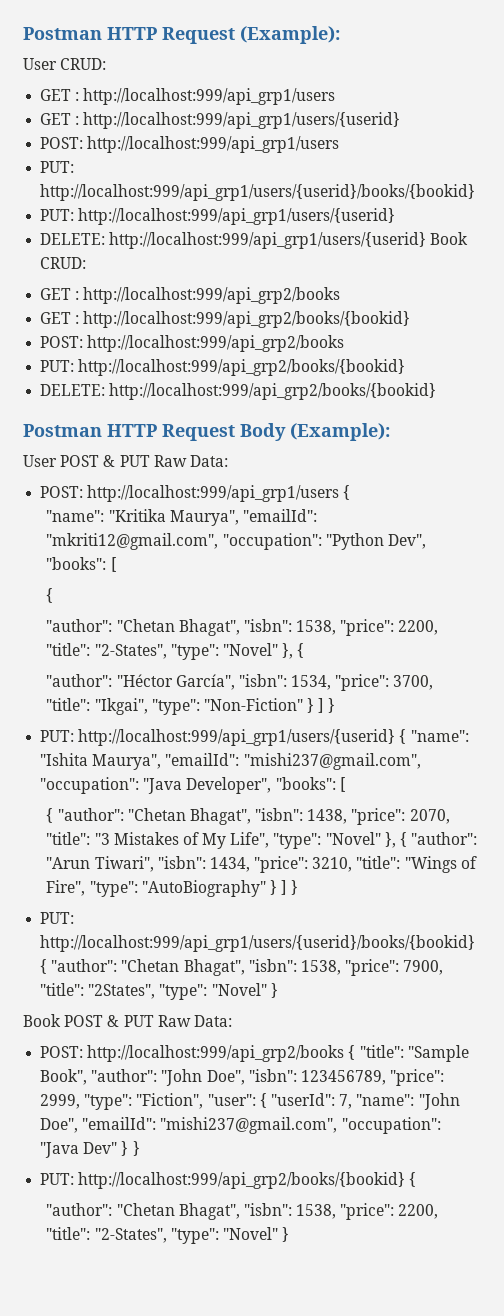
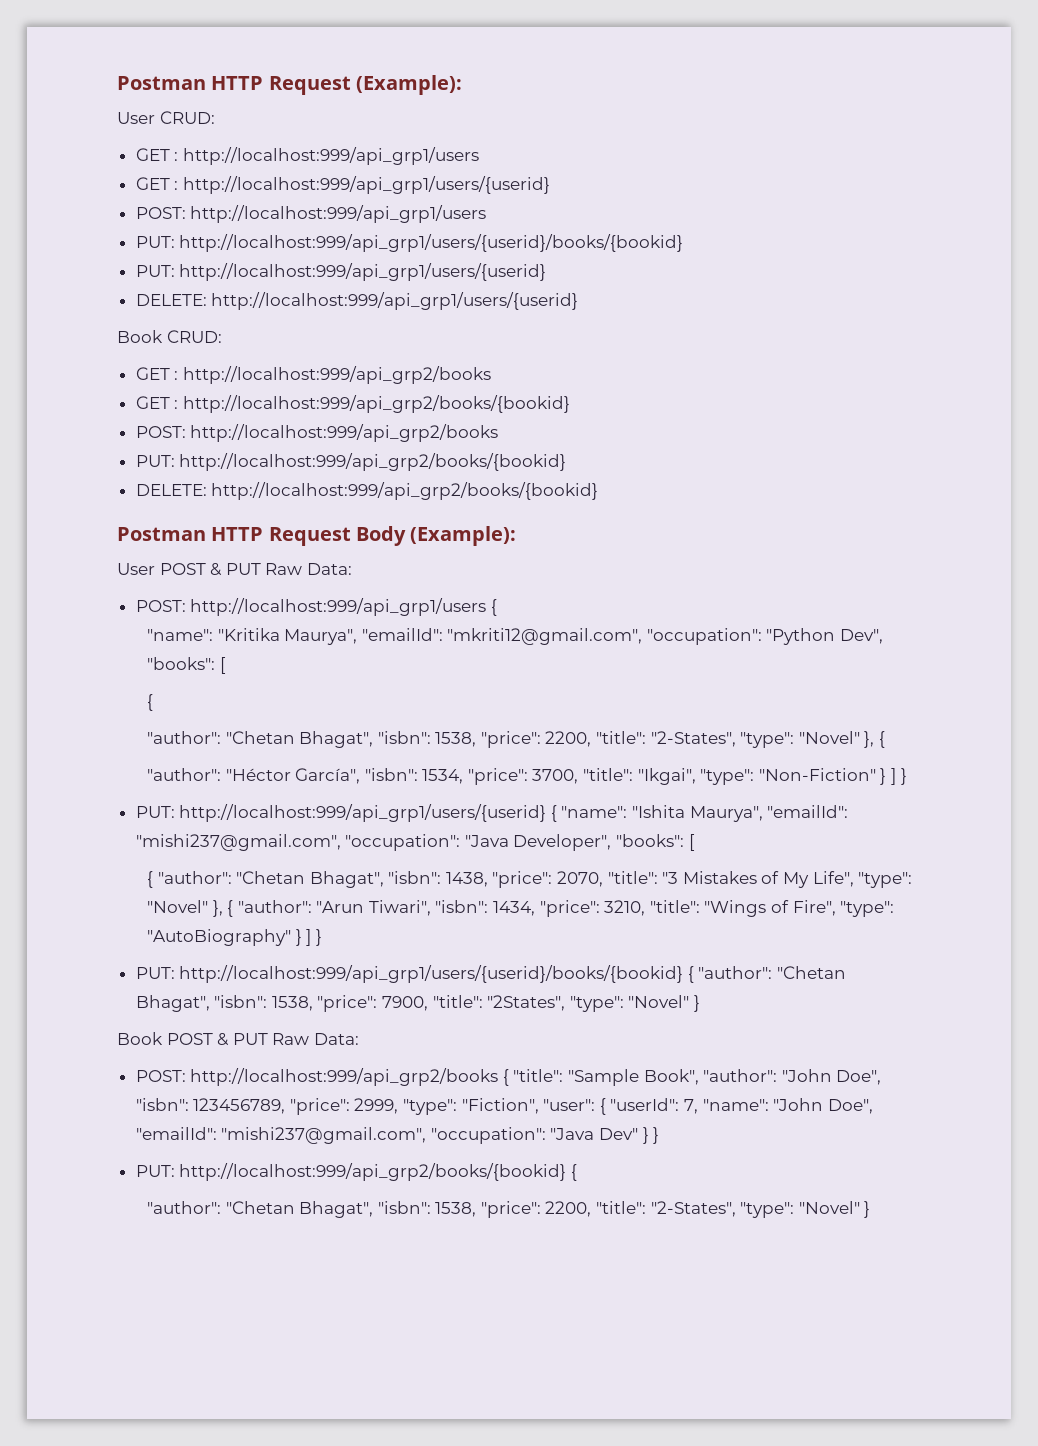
(427, 240) none -> (579, 301) //

